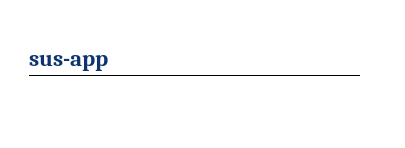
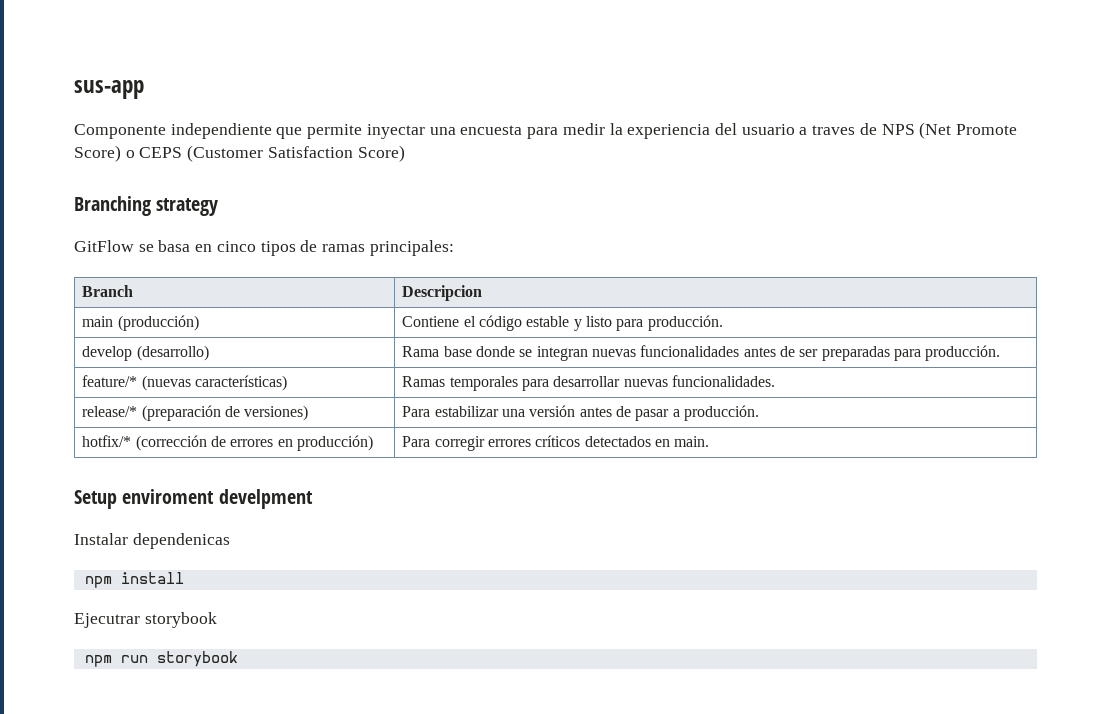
(108, 62) none -> [74,122,1018,139] [74,145,405,162] [74,196,219,216] [74,240,454,256] [82,285,134,297] [402,285,483,301] [82,315,199,331] [402,315,723,331] [82,345,209,361] [402,345,1001,361] [82,375,287,391] [402,375,775,391] [82,405,309,421] [402,405,759,421] [82,435,373,451] [402,435,710,451] [74,489,313,509] [74,533,230,549] [84,572,184,588] [74,612,217,628] [84,651,238,667] // Componente independiente que permite inyectar una encuesta para medir la experiencia del usuario a traves de NPS (Net Promote Score) o CEPS (Customer Satisfaction Score) // Branching strategy // GitFlow se basa en cinco tipos de ramas principales: // Branch | Descripcion // main (producción) | Contiene el código estable y listo para producción. // develop (desarrollo) | Rama base donde se integran nuevas funcionalidades antes de ser preparadas para producción. // feature/* (nuevas características) | Ramas temporales para desarrollar nuevas funcionalidades. // release/* (preparación de versiones) | Para estabilizar una versión antes de pasar a producción. // hotfix/* (corrección de errores en producción) | Para corregir errores críticos detectados en main. // Setup enviroment develpment // Instalar dependenicas // npm install // Ejecutrar storybook // npm run storybook

